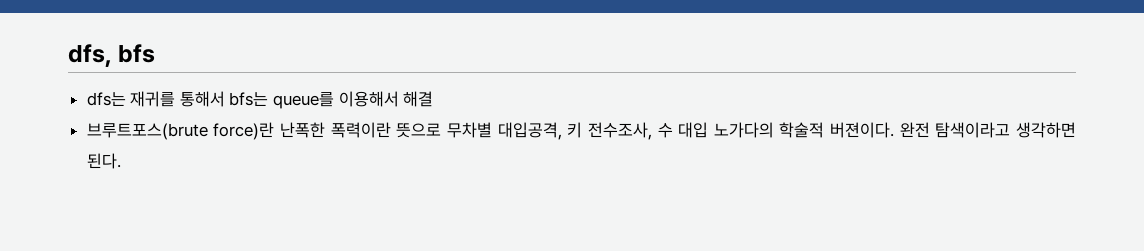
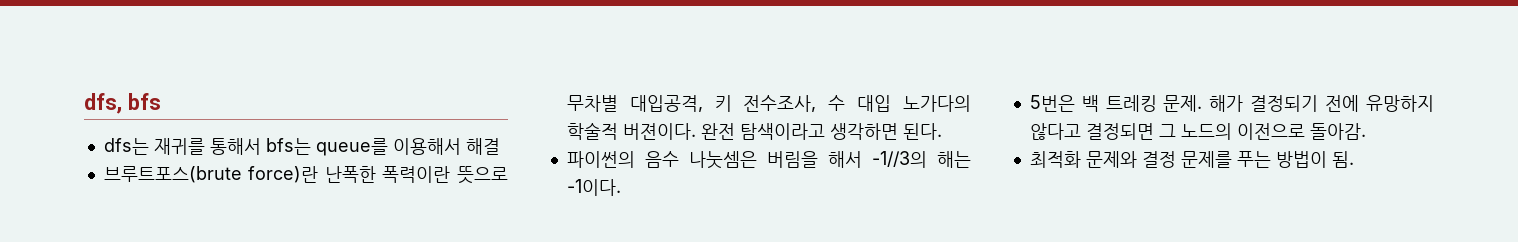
(121, 161) none -> [566,151,971,169] [566,179,621,196] [1029,95,1434,112] [1029,123,1366,140] [1029,151,1354,168] // 파이썬의 음수 나눗셈은 버림을 해서 -1//3의 해는 -1이다. // 5번은 백 트레킹 문제. 해가 결정되기 전에 유망하지 않다고 결정되면 그 노드의 이전으로 돌아감. // 최적화 문제와 결정 문제를 푸는 방법이 됨.

